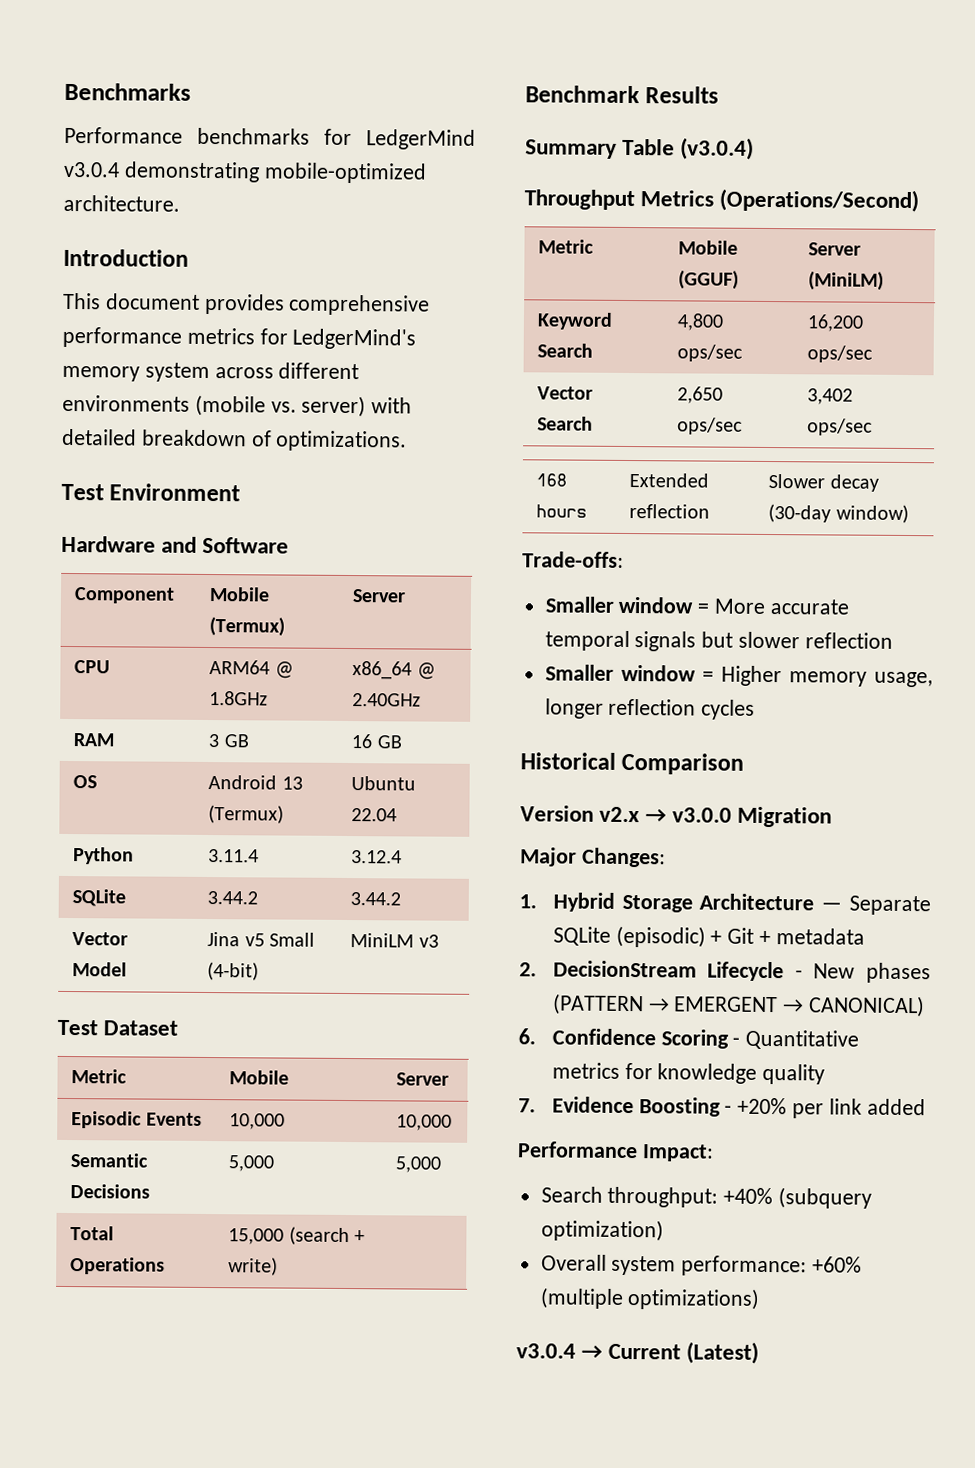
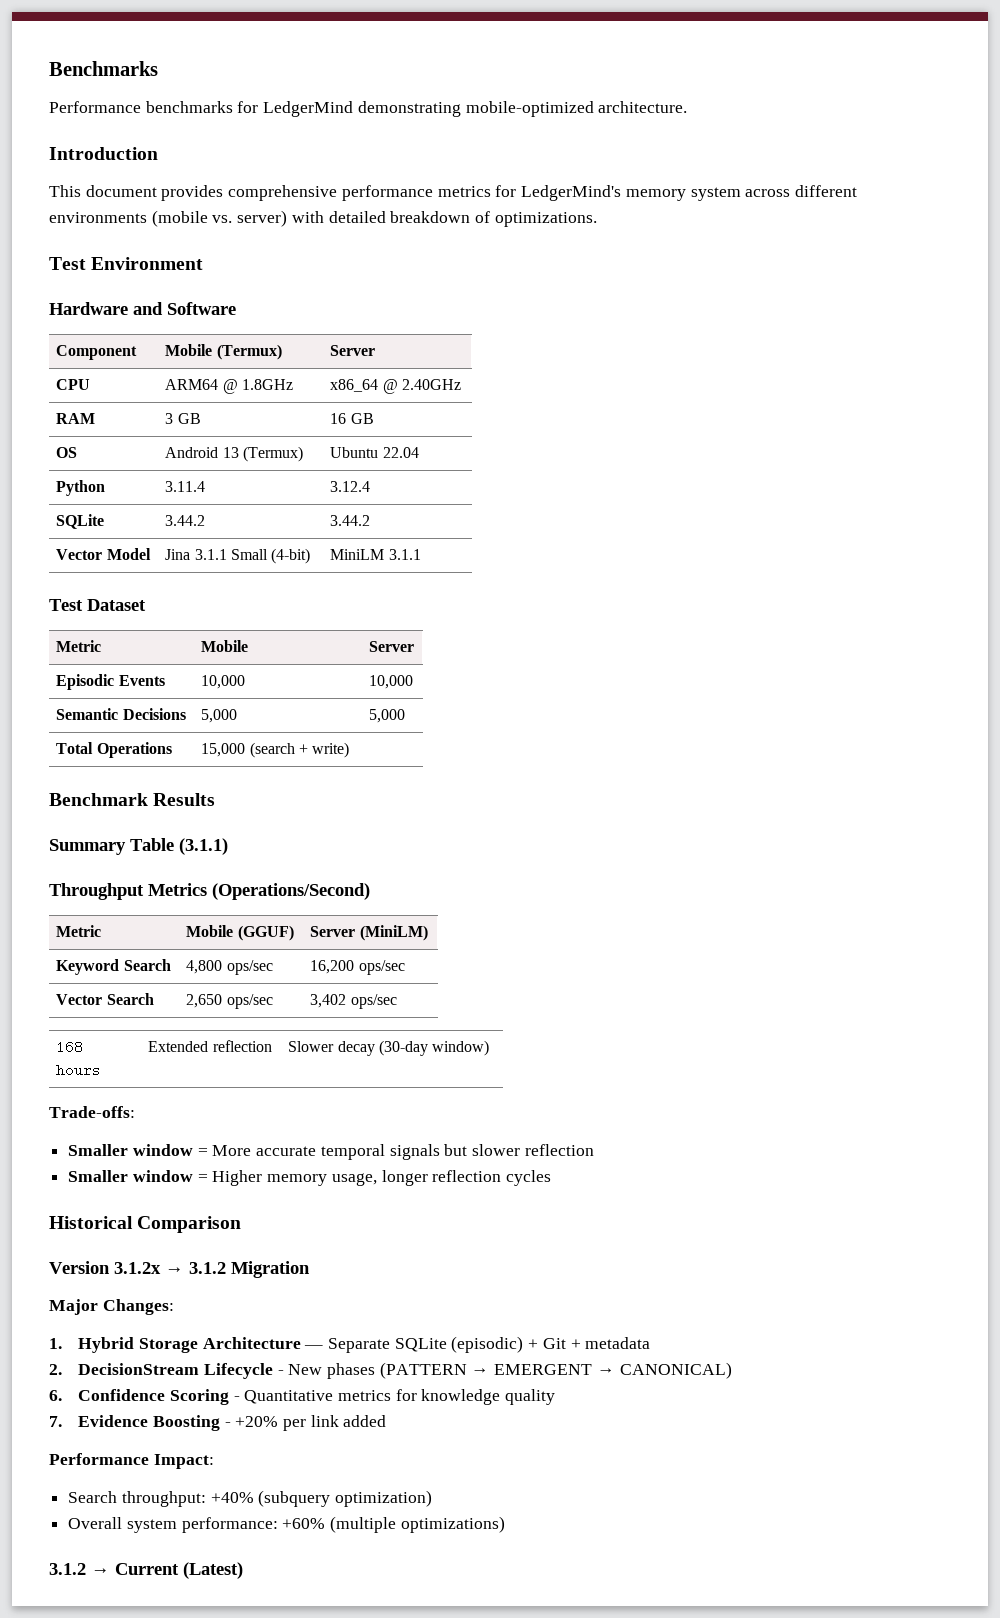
[63,161,120,178] v3.0.4 -> (354, 109) none
[244,933,265,947] v5 -> [194,549,227,560] 3.1.1
[418,934,439,948] v3 -> [388,549,421,560] 3.1.1
[680,137,755,160] (v3.0.4) -> [179,838,228,855] (3.1.1)
[599,806,733,823] v2.x → v3.0.0 -> [114,1262,226,1274] 3.1.2x → 3.1.2
[516,1343,576,1359] v3.0.4 -> [49,1563,86,1575] 3.1.2

